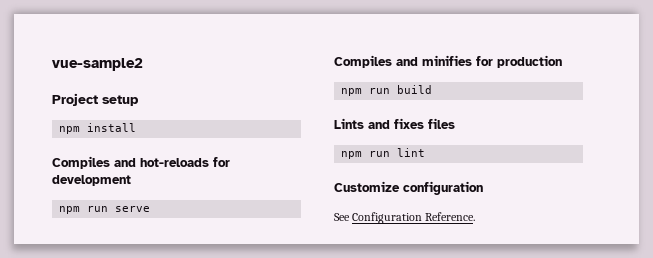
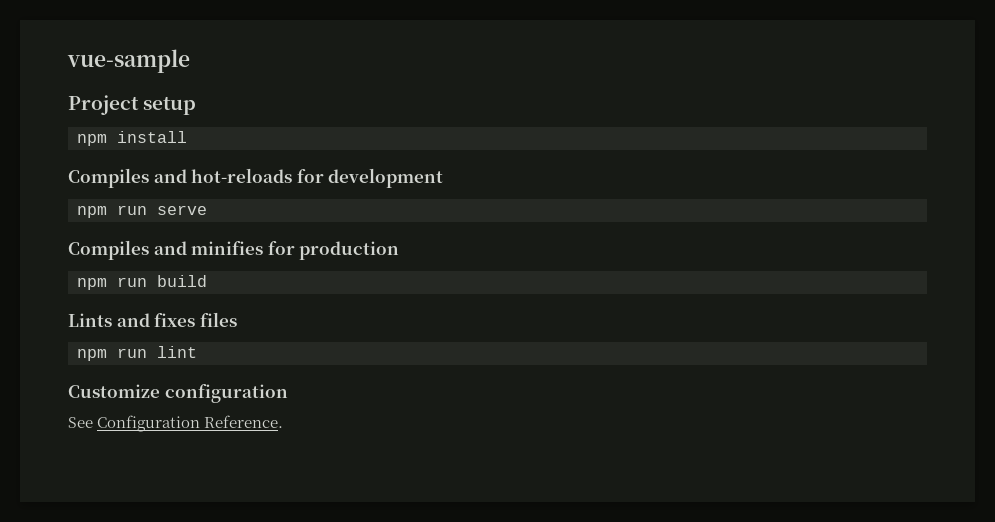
[52,58,143,71] vue-sample2 -> [67,49,190,73] vue-sample

